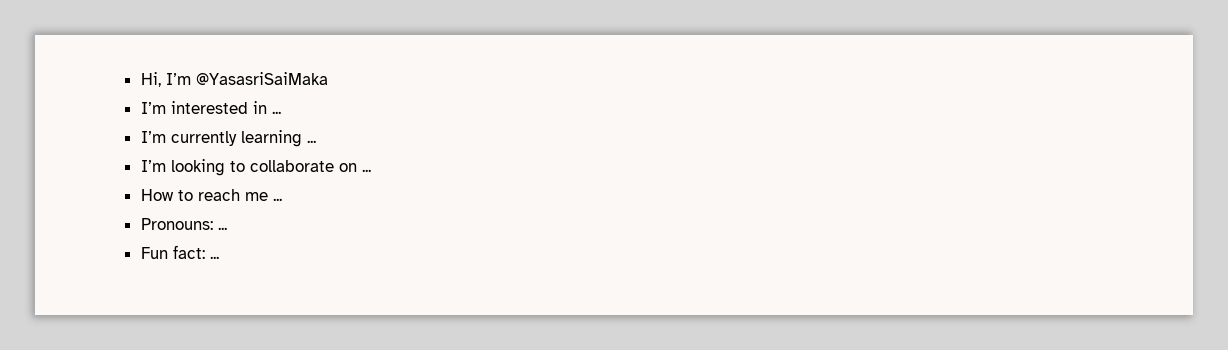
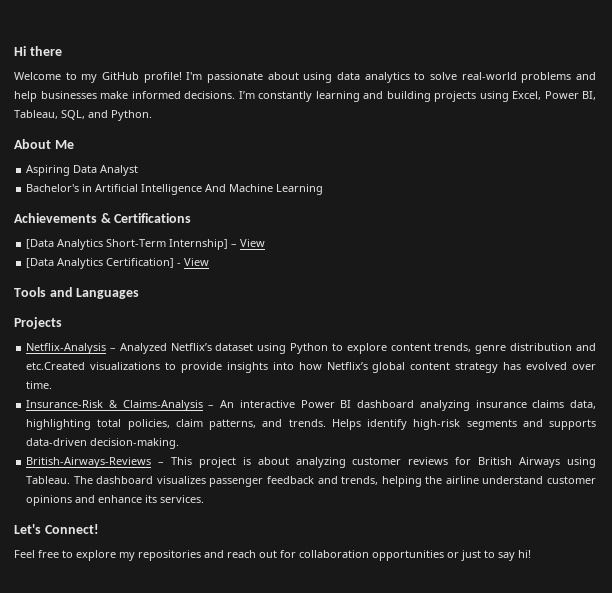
[140,72,328,87] [140,101,281,114] [140,130,316,147] [140,159,371,176] [140,189,282,201] [140,218,227,230] [140,245,219,259] Hi, I’m @YasasriSaiMaka // I’m interested in ... // I’m currently learning ... // I’m looking to collaborate on ... // How to reach me ... // Pronouns: ... // Fun fact: ... -> [14,46,62,56] [14,72,597,83] [14,91,596,102] [14,110,152,121] [14,139,74,149] [26,165,139,176] [26,184,324,195] [14,213,192,223] [26,239,266,250] [26,258,210,269] [14,287,140,299] [14,317,62,329] [26,343,597,354] [26,362,596,373] [26,381,53,389] [26,400,596,411] [26,419,597,430] [26,438,180,449] [26,457,596,468] [26,476,596,487] [26,495,205,506] [14,524,99,534] [14,550,531,561] Hi there // Welcome to my GitHub profile! I'm passionate about using data analytics to solve real-world problems and help businesses make informed decisions. I’m constantly learning and building projects using Excel, Power BI, Tableau, SQL, and Python. // About Me // Aspiring Data Analyst // Bachelor's in Artificial Intelligence And Machine Learning // Achievements & Certifications // [Data Analytics Short-Term Internship] – View // [Data Analytics Certification] - View // Tools and Languages // Projects // Netflix-Analysis – Analyzed Netflix’s dataset using Python to explore content trends, genre distribution and etc.Created visualizations to provide insights into how Netflix’s global content strategy has evolved over time. // Insurance-Risk & Claims-Analysis – An interactive Power BI dashboard analyzing insurance claims data, highlighting total policies, claim patterns, and trends. Helps identify high-risk segments and supports data-driven decision-making. // British-Airways-Reviews – This project is about analyzing customer reviews for British Airways using Tableau. The dashboard visualizes passenger feedback and trends, helping the airline understand customer opinions and enhance its services. // Let's Connect! // Feel free to explore my repositories and reach out for collaboration opportunities or just to say hi!

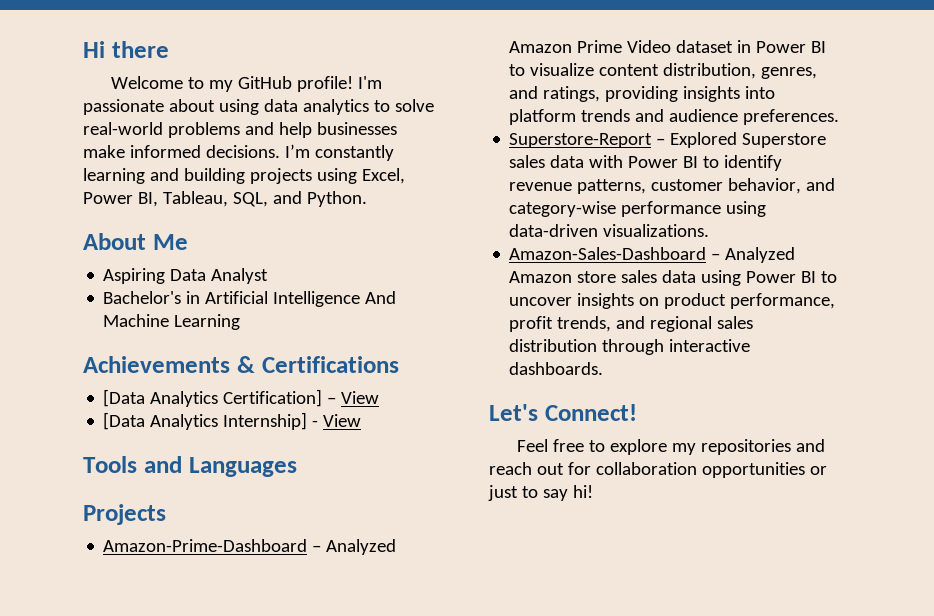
[106,239,229,250] Short-Term Internship] -> [223,389,323,407] Certification]
[106,258,175,268] Certification] -> [223,412,308,430] Internship]
[26,343,597,354] [26,362,596,373] [26,381,53,389] [26,400,596,411] [26,419,597,430] [26,438,180,449] [26,457,596,468] [26,476,596,487] [26,495,205,506] Netflix-Analysis – Analyzed Netflix’s dataset using Python to explore content trends, genre distribution and etc.Created visualizations to provide insights into how Netflix’s global content strategy has evolved over time. // Insurance-Risk & Claims-Analysis – An interactive Power BI dashboard analyzing insurance claims data, highlighting total policies, claim patterns, and trends. Helps identify high-risk segments and supports data-driven decision-making. // British-Airways-Reviews – This project is about analyzing customer reviews for British Airways using Tableau. The dashboard visualizes passenger feedback and trends, helping the airline understand customer opinions and enhance its services. -> [103,539,397,555] [509,40,827,53] [509,63,818,79] [509,86,776,102] [509,109,840,125] [509,132,827,148] [509,155,783,171] [509,178,836,194] [509,201,767,217] [509,224,710,237] [509,247,796,263] [509,270,838,286] [509,293,836,309] [509,316,754,332] [509,339,751,355] [509,362,604,375] Amazon-Prime-Dashboard – Analyzed Amazon Prime Video dataset in Power BI to visualize content distribution, genres, and ratings, providing insights into platform trends and audience preferences. // Superstore-Report – Explored Superstore sales data with Power BI to identify revenue patterns, customer behavior, and category-wise performance using data-driven visualizations. // Amazon-Sales-Dashboard – Analyzed Amazon store sales data using Power BI to uncover insights on product performance, profit trends, and regional sales distribution through interactive dashboards.

